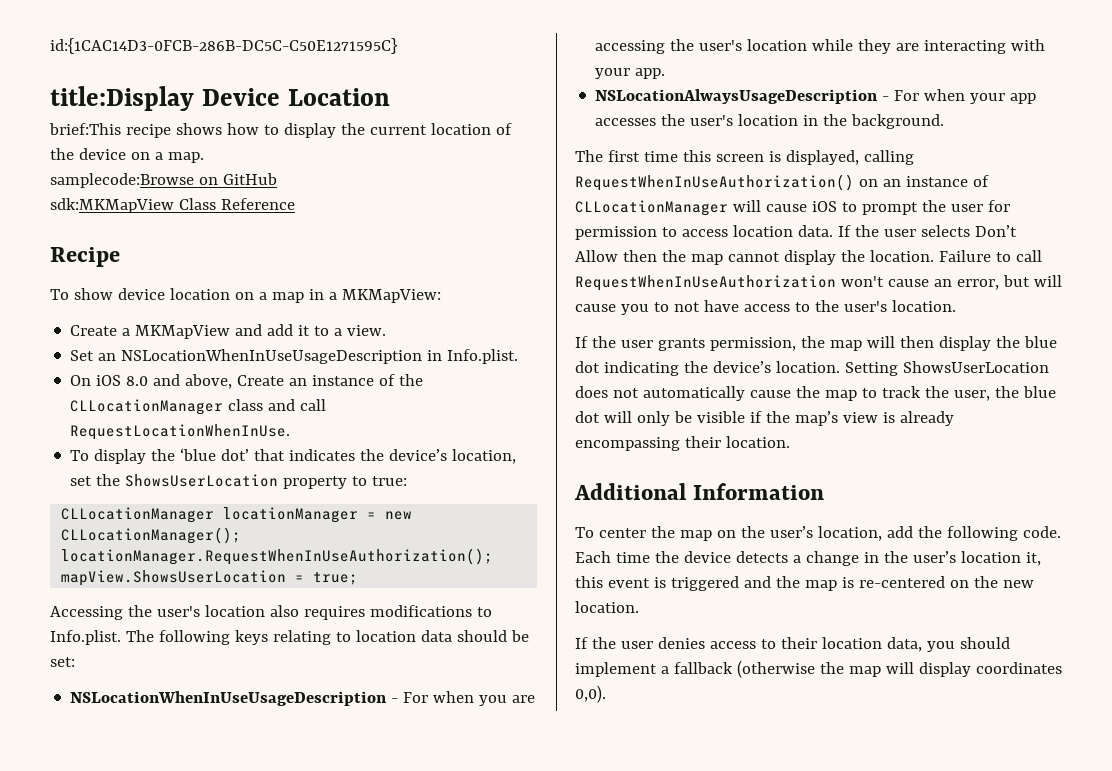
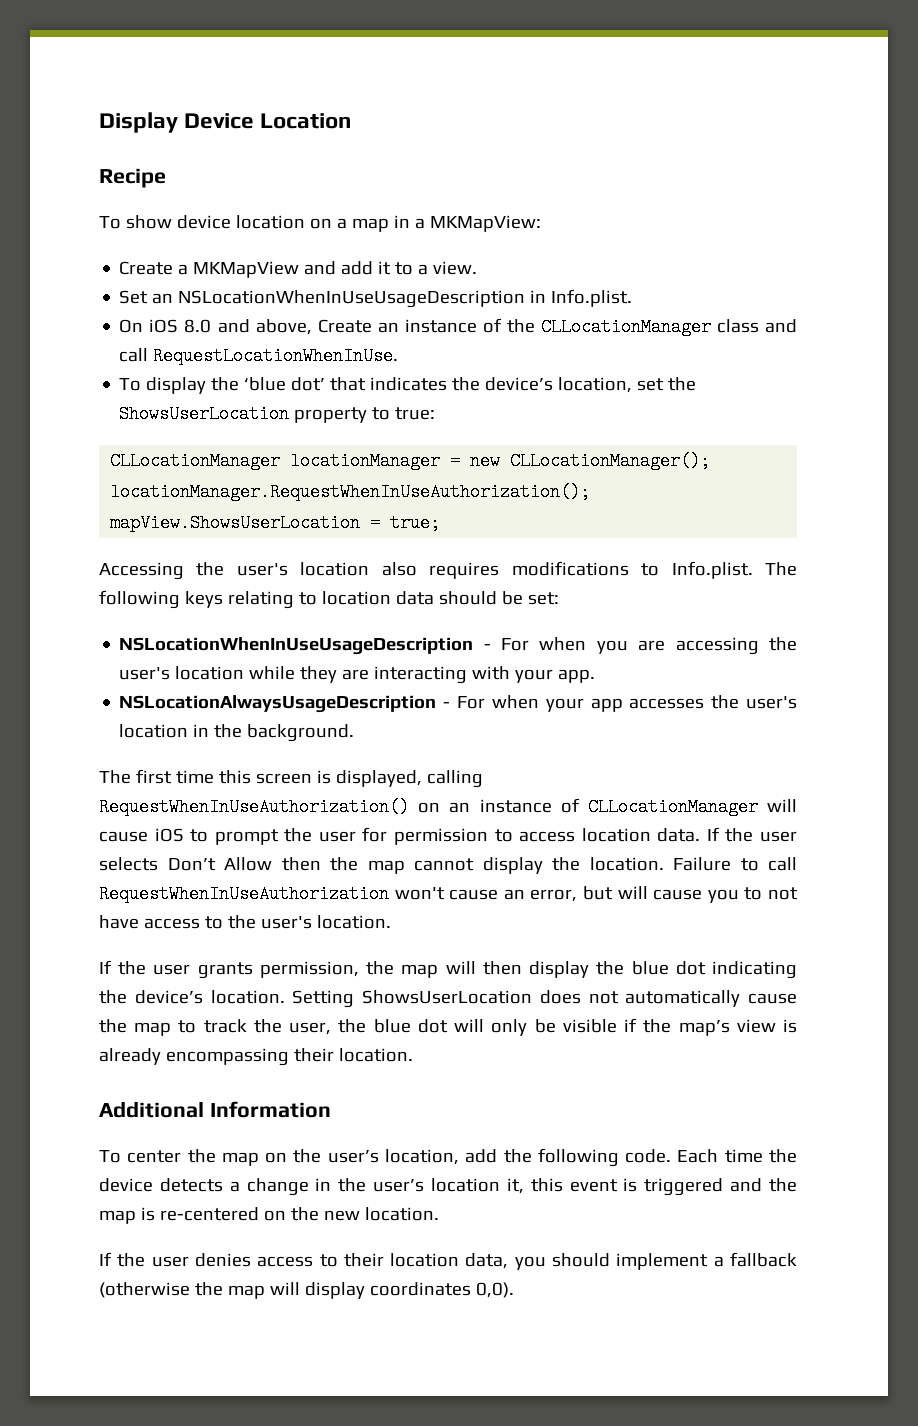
[50,38,397,54] [50,86,194,111] id:{1CAC14D3-0FCB-286B-DC5C-C50E1271595C} // title:Display -> [99,112,178,133] Display
[49,123,512,138] [50,148,204,163] [50,173,277,188] [50,198,295,213] // brief:This recipe shows how to display the current location of the device on a map. // samplecode:Browse on GitHub // sdk:MKMapView Class Reference -> (352, 121) none

